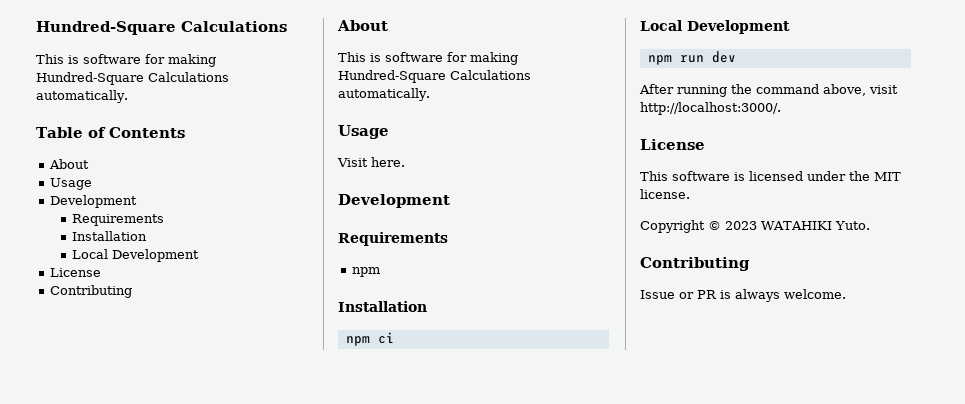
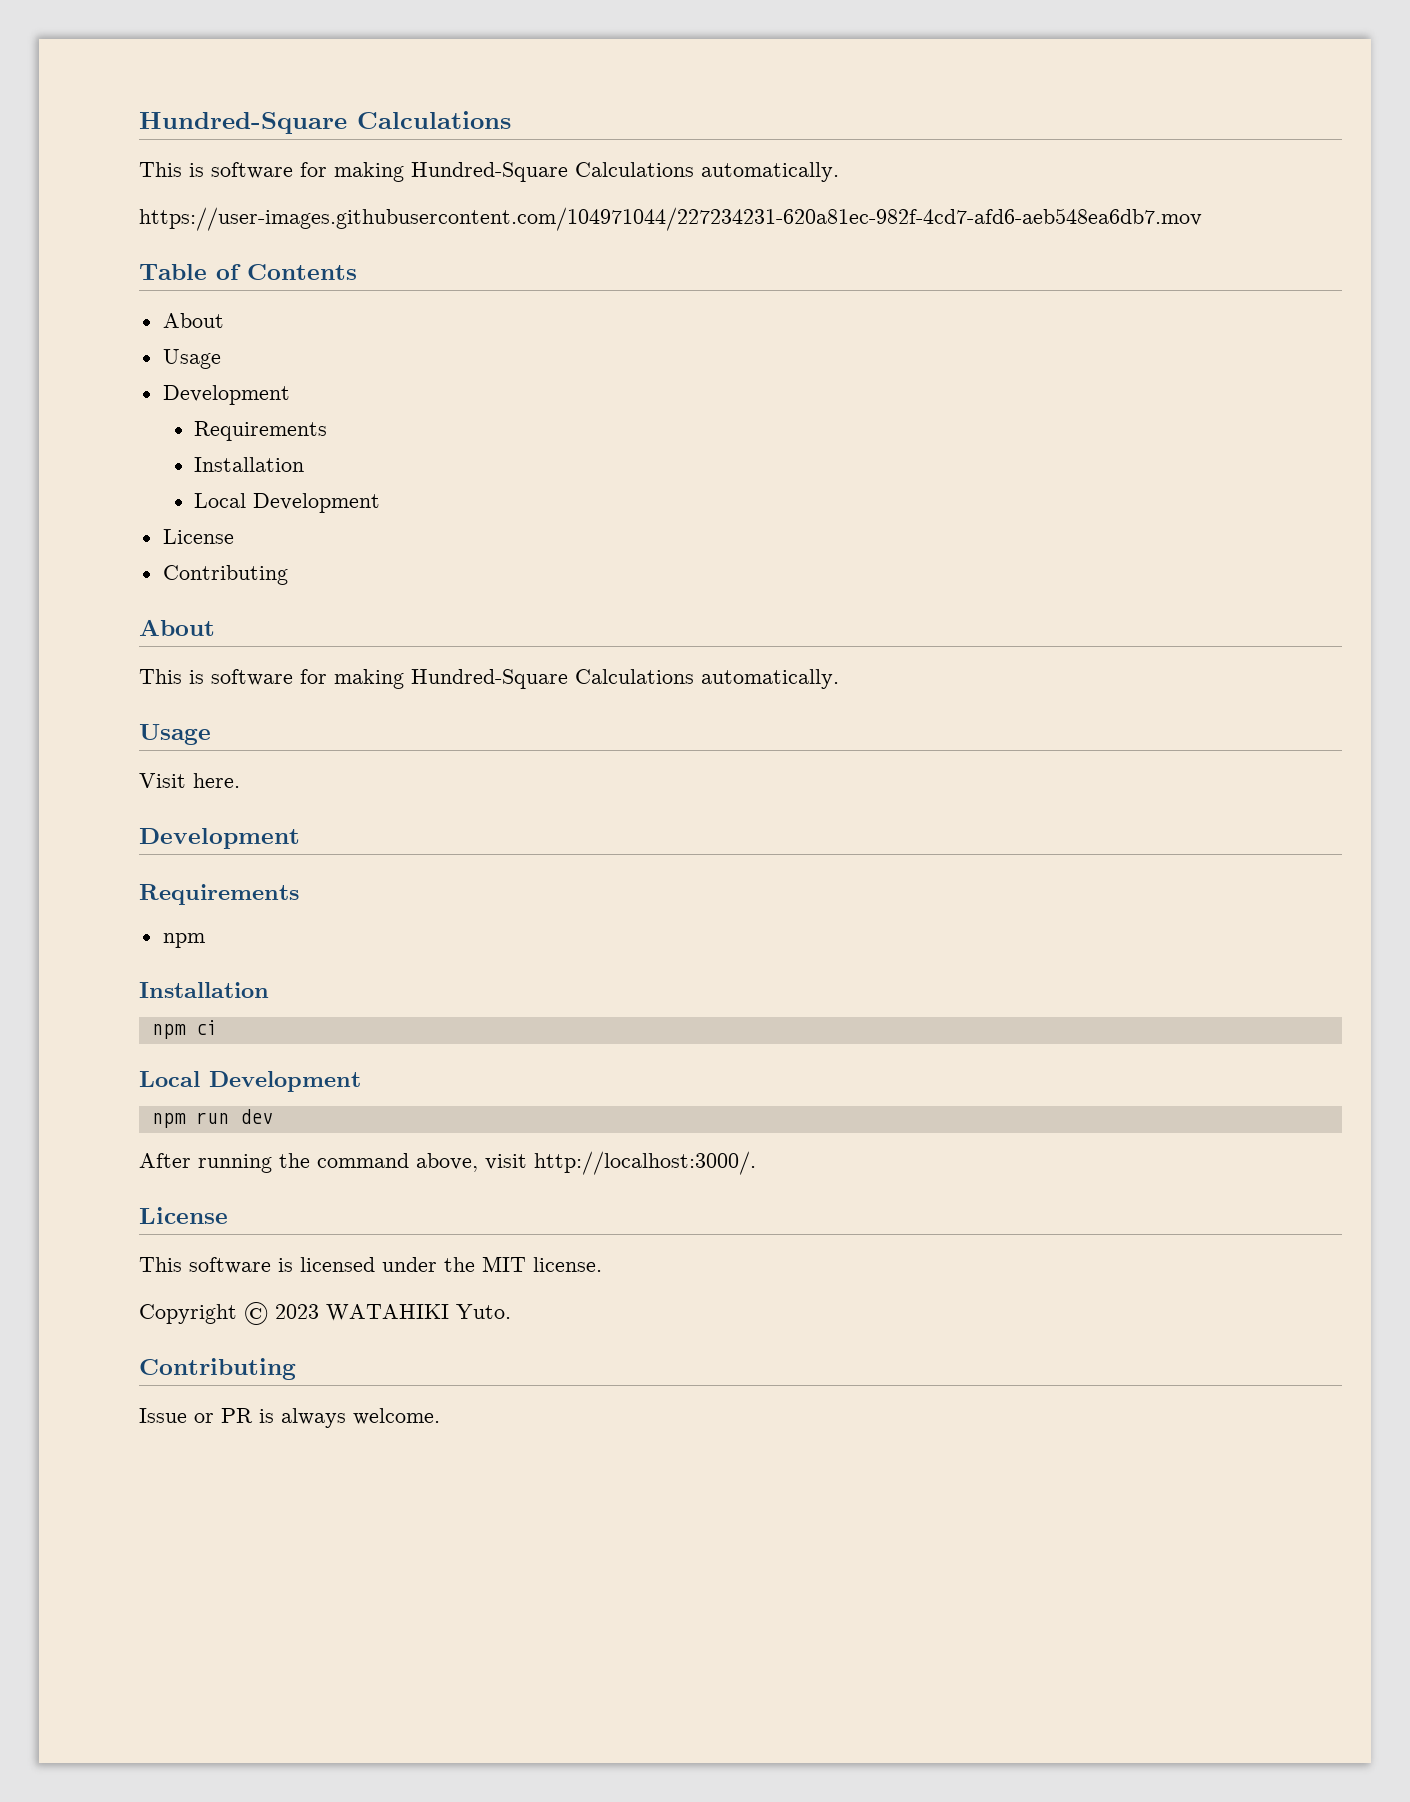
(128, 96) none -> [139,207,1202,231] // https://user-images.githubusercontent.com/104971044/227234231-620a81ec-982f-4cd7-afd6-aeb548ea6db7.mov

